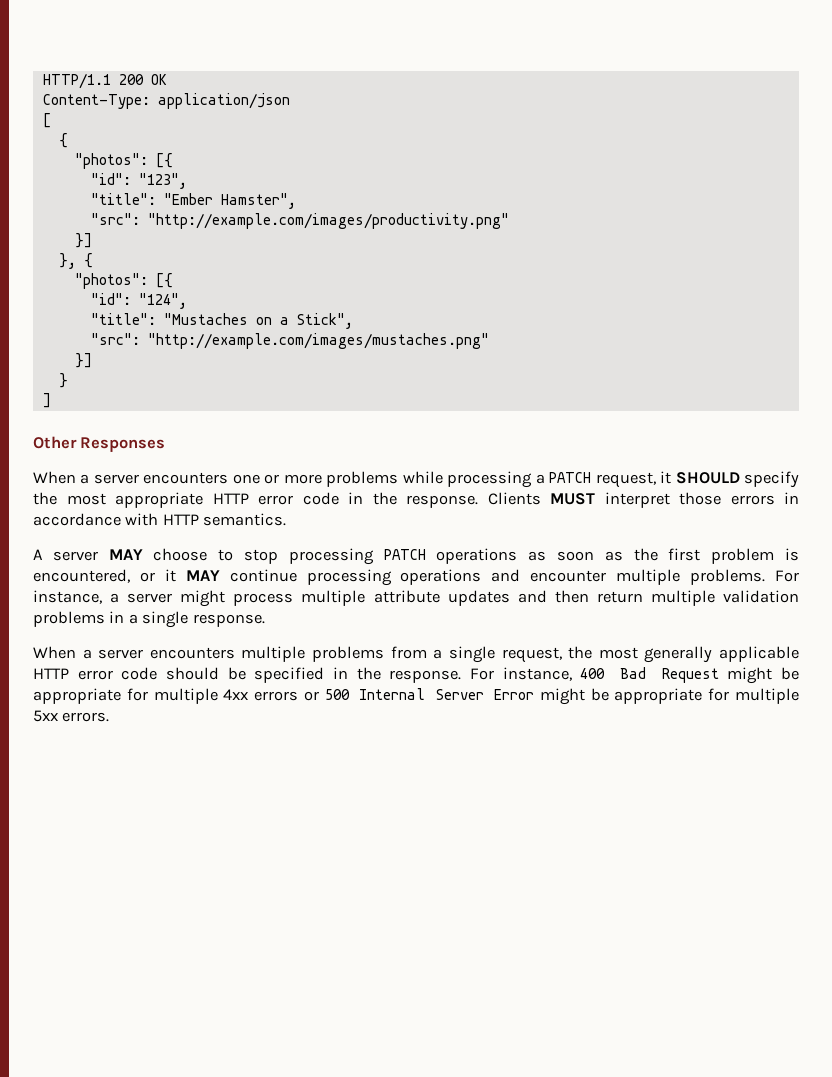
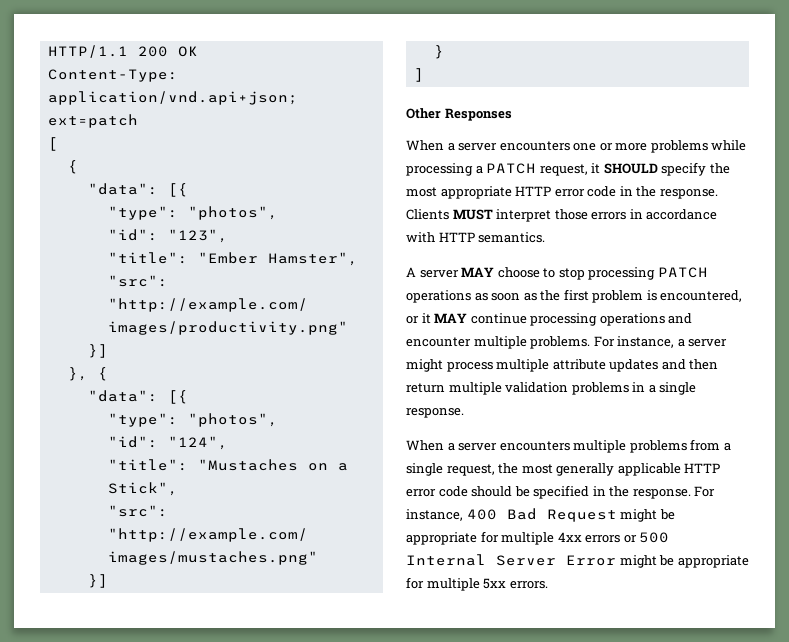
[157,93,290,109] application/json -> [47,91,298,105] [47,114,138,128] application/vnd.api+json; ext=patch
[74,153,173,169] "photos": [{ -> [87,183,188,197] [107,206,278,220] "data": [{ // "type": "photos",
[74,273,173,289] "photos": [{ -> [87,390,188,404] [107,413,278,427] "data": [{ // "type": "photos",

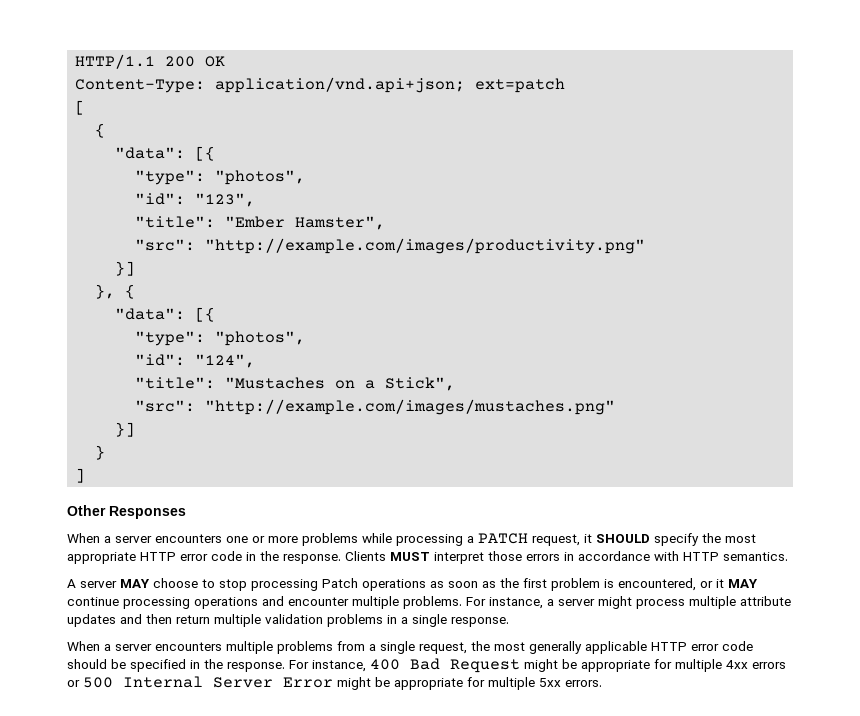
[657,267,708,278] PATCH -> [322,578,358,588] Patch

